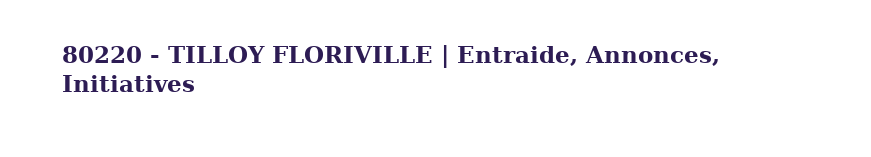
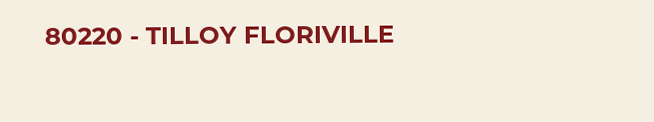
[441,45,720,68] [62,75,195,92] | Entraide, Annonces, Initiatives -> (394, 34) none

